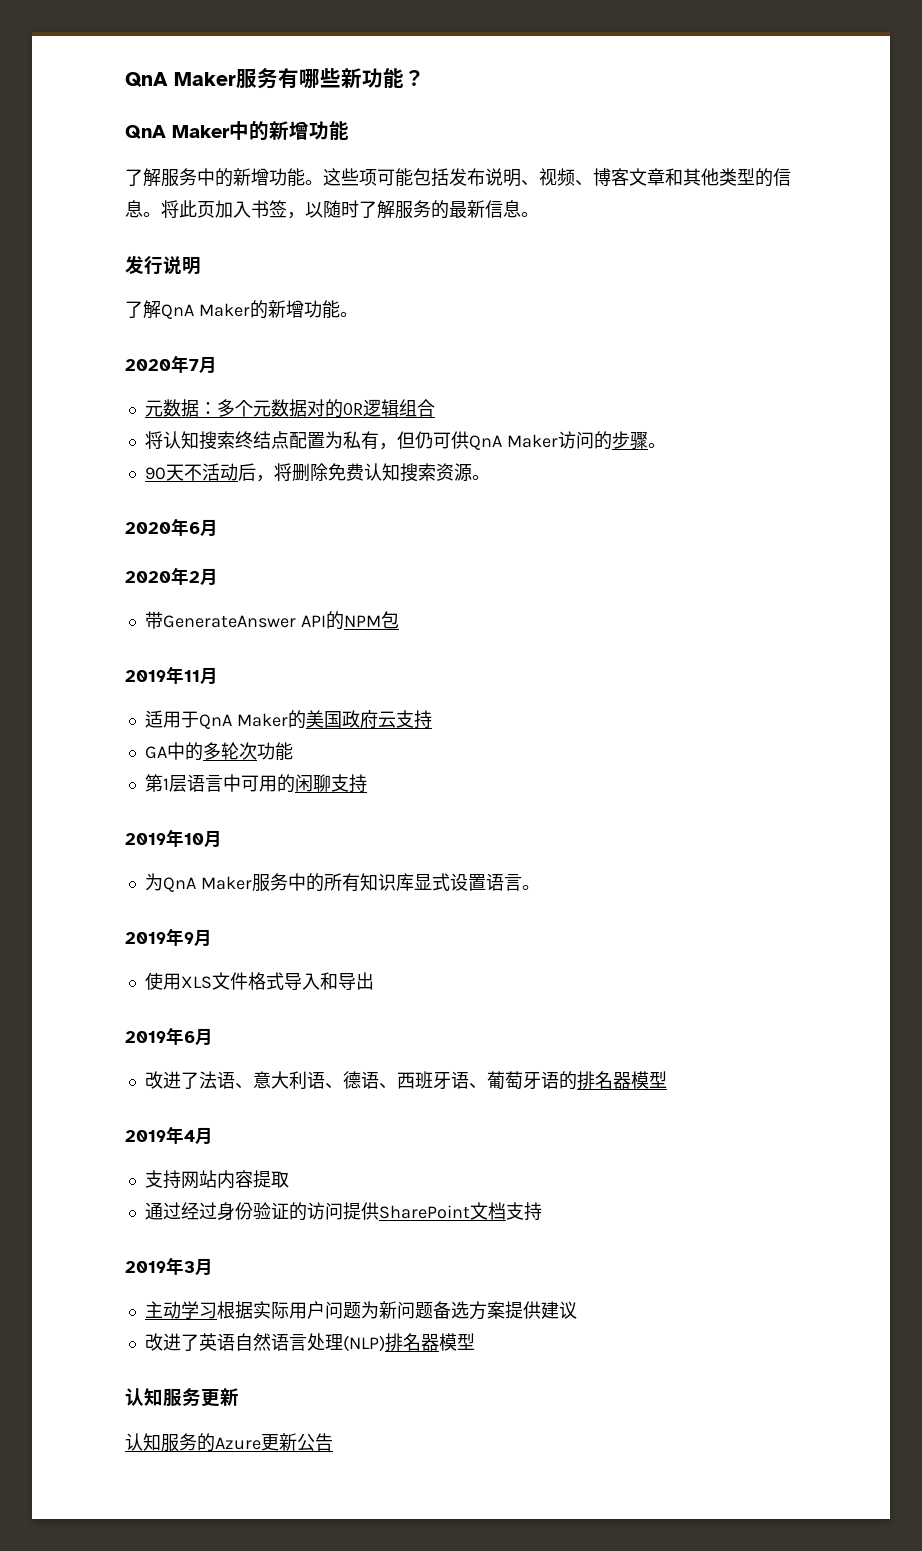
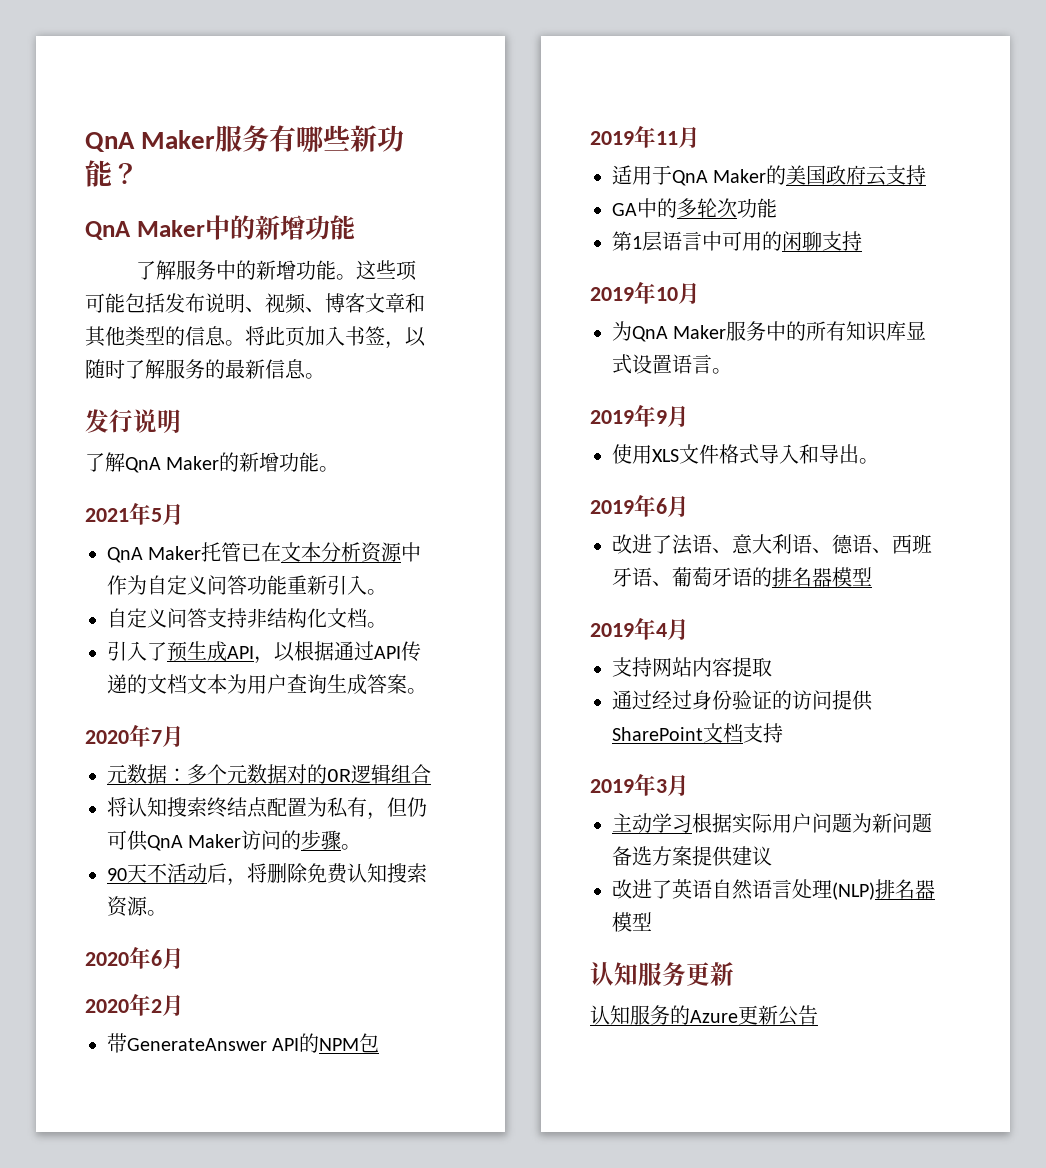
(358, 314) none -> [85,502,184,525] [107,542,422,563] [107,575,387,595] [107,608,387,628] [107,641,421,664] [107,674,427,695] // 2021年5月 // QnA Maker托管已在文本分析资源中作为自定义问答功能重新引入。 // 自定义问答支持非结构化文档。 // 引入了预生成API，以根据通过API传递的文档文本为用户查询生成答案。
(374, 981) none -> [859,458,879,464] 。

